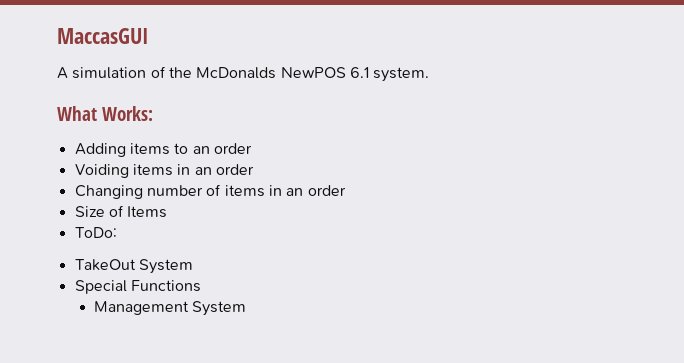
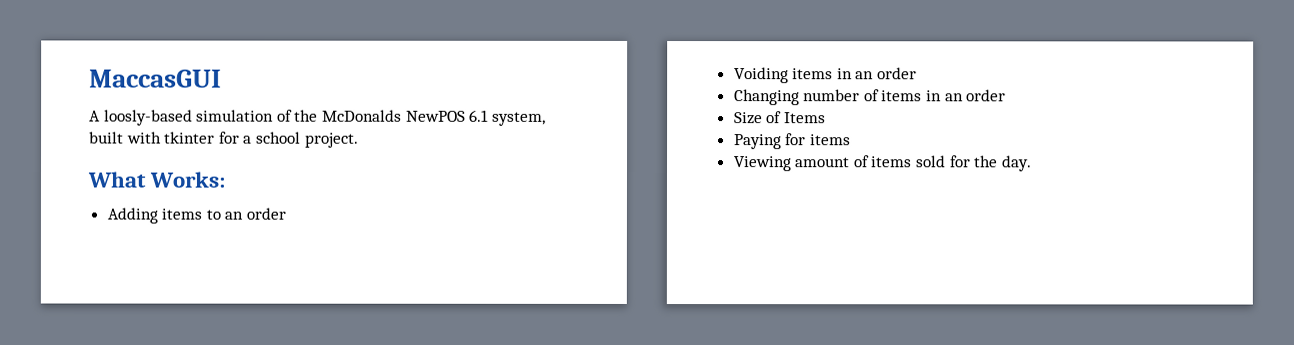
(68, 73) none -> [103,109,193,126] loosly-based
[373,67,430,82] system. -> [491,111,546,126] [89,131,359,148] system, built with tkinter for a school project.
[74,227,117,238] [74,259,193,274] [74,280,201,294] [94,301,247,316] ToDo: // TakeOut System // Special Functions // Management System -> [733,133,851,150] [733,155,1032,172] Paying for items // Viewing amount of items sold for the day.

